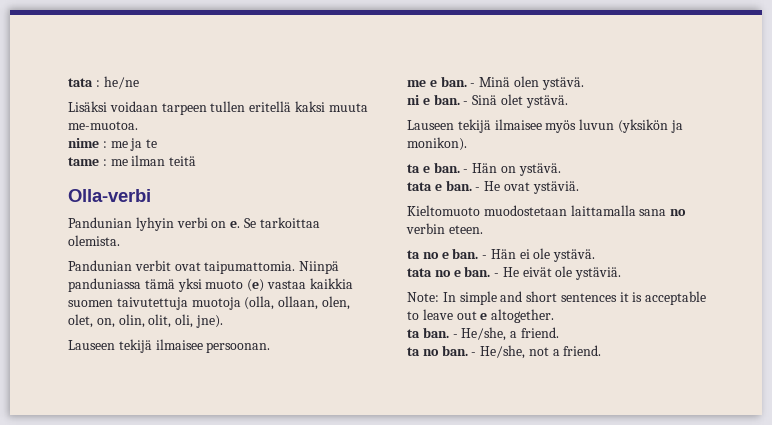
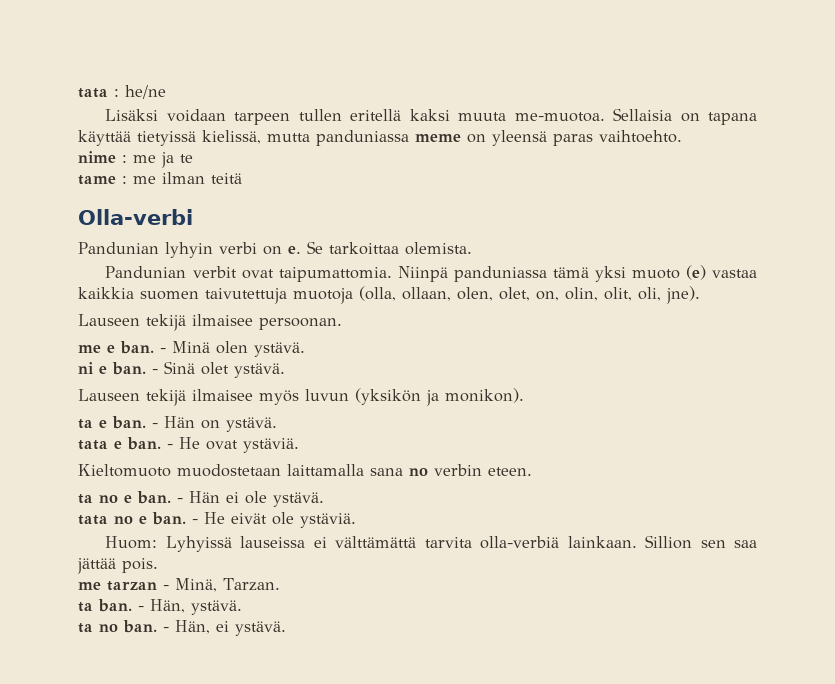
(138, 125) none -> [613,108,757,125] [78,130,682,146] Sellaisia on tapana käyttää tietyissä kielissä, mutta panduniassa meme on yleensä paras vaihtoehto.
[407,291,707,305] [407,309,555,323] Note: In simple and short sentences it is acceptable to leave out e altogether. -> [105,535,757,552] [77,558,158,574] [78,578,280,592] Huom: Lyhyissä lauseissa ei välttämättä tarvita olla-verbiä lainkaan. Sillion sen saa jättää pois. // me tarzan - Minä, Tarzan.
[461,327,559,341] He/she, a friend. -> [150,599,242,615] Hän, ystävä.
[480,345,602,359] He/she, not a friend. -> [175,620,286,636] Hän, ei ystävä.

